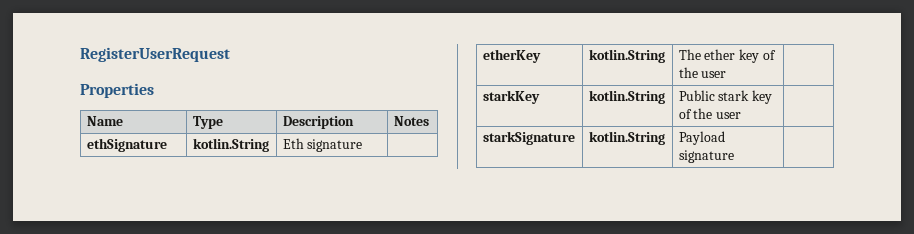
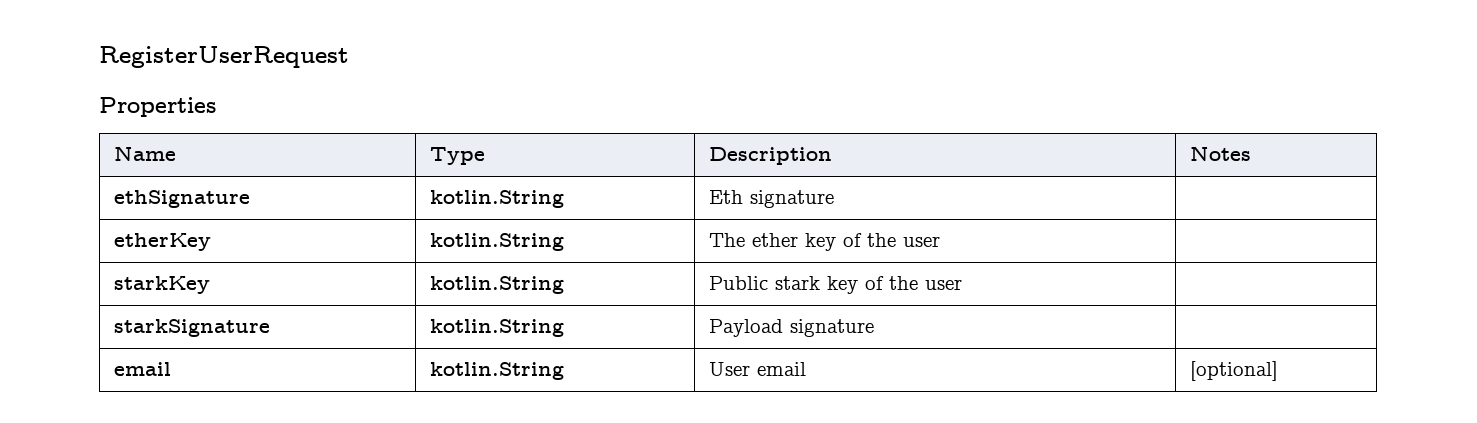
(734, 156) none -> [113,362,171,376] [429,362,564,380] [708,362,806,376] [1189,361,1278,381] // email | kotlin.String | User email | [optional]

